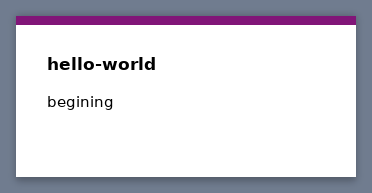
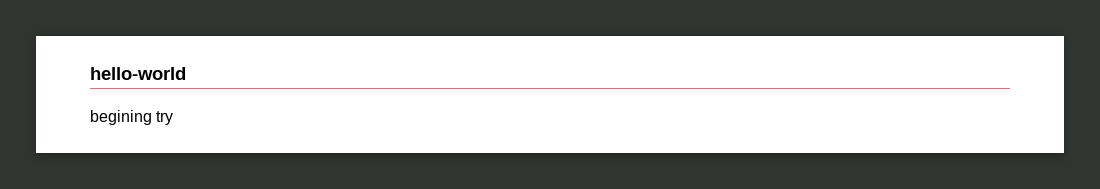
(114, 103) none -> [156,111,174,125] try

